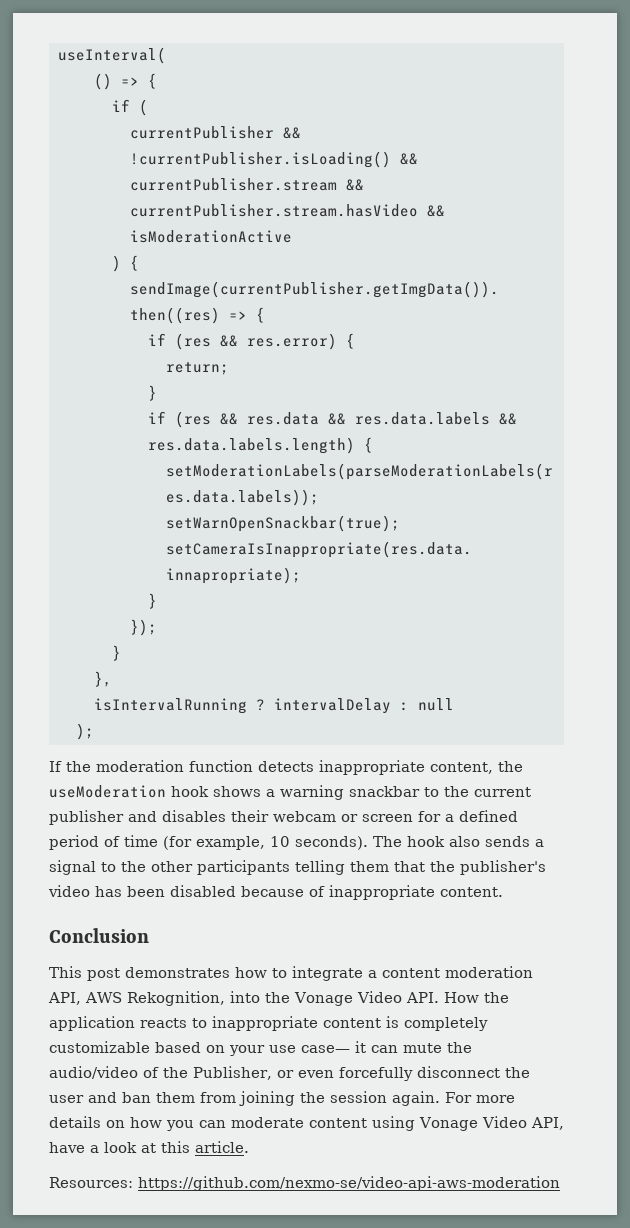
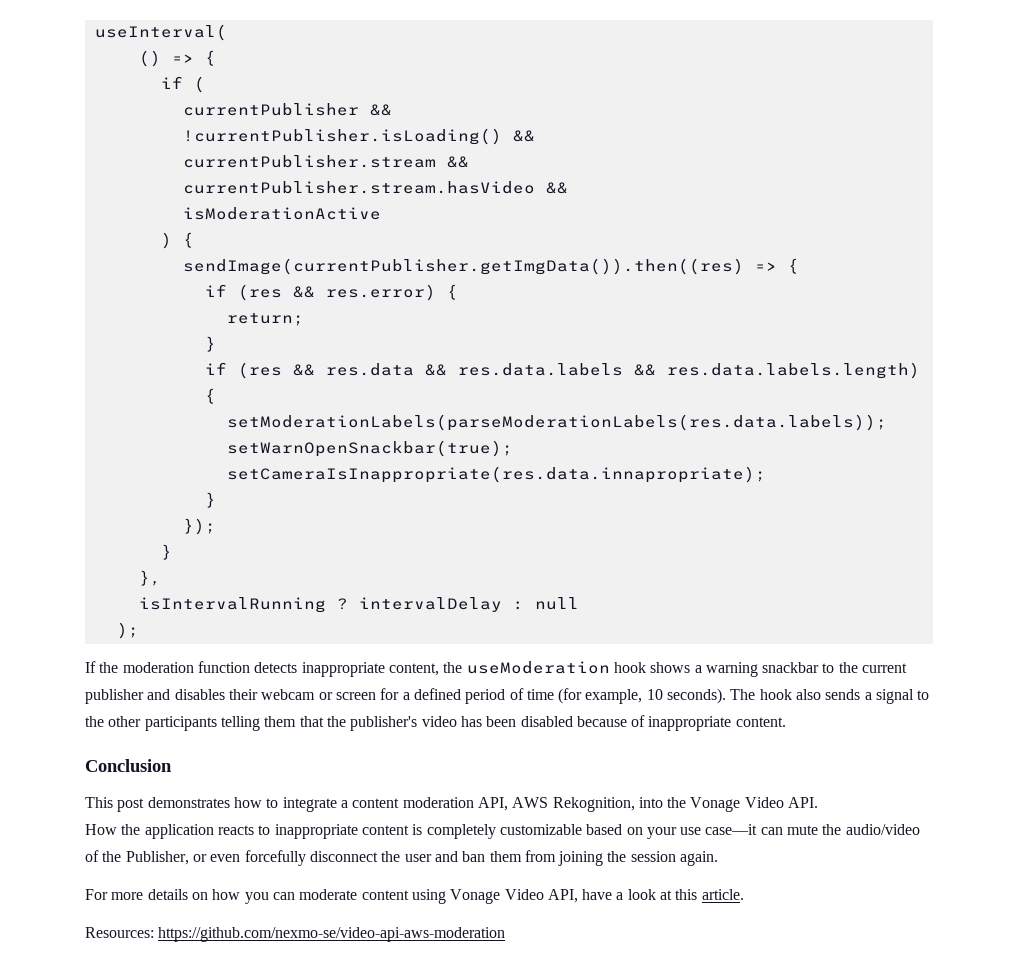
(439, 997) none -> (819, 802) //
[301,1041,366,1053] case— it -> [705,824,758,835] case—it
(440, 1098) none -> (719, 858) //

